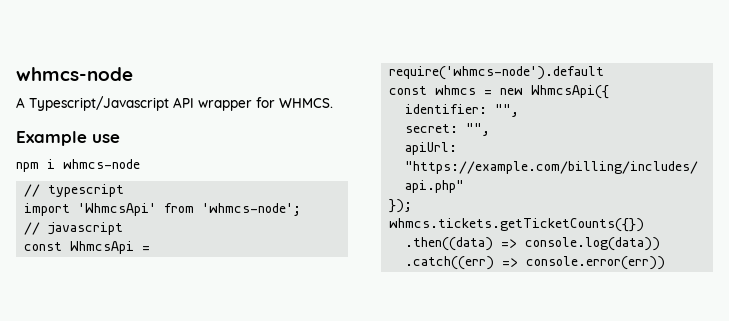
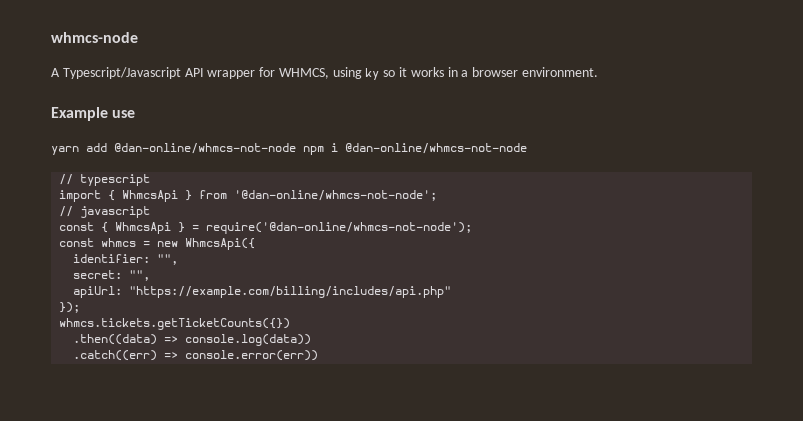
[279,98,333,108] WHMCS. -> [278,67,598,80] WHMCS, using ky so it works in a browser environment.
(120, 138) none -> [51,143,296,155] yarn add @dan-online/whmcs-not-node
[63,159,140,169] whmcs-node -> [345,143,527,154] @dan-online/whmcs-not-node
[78,203,302,216] [24,222,124,235] [24,241,151,254] [389,66,605,80] 'WhmcsApi' from 'whmcs-node'; // // javascript // const WhmcsApi = require('whmcs-node').default -> [108,190,438,202] [59,206,151,218] [59,222,473,234] { WhmcsApi } from '@dan-online/whmcs-not-node'; // // javascript // const { WhmcsApi } = require('@dan-online/whmcs-not-node');

